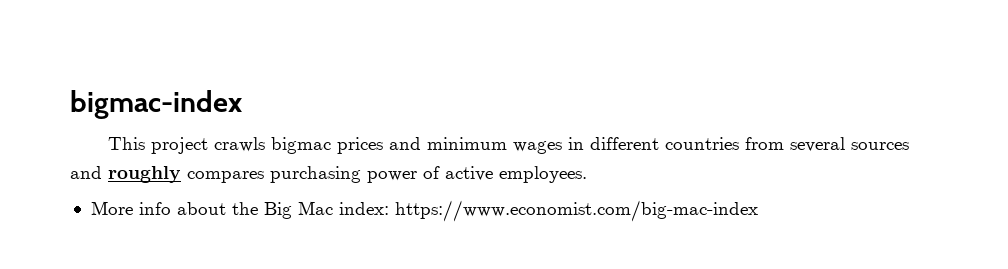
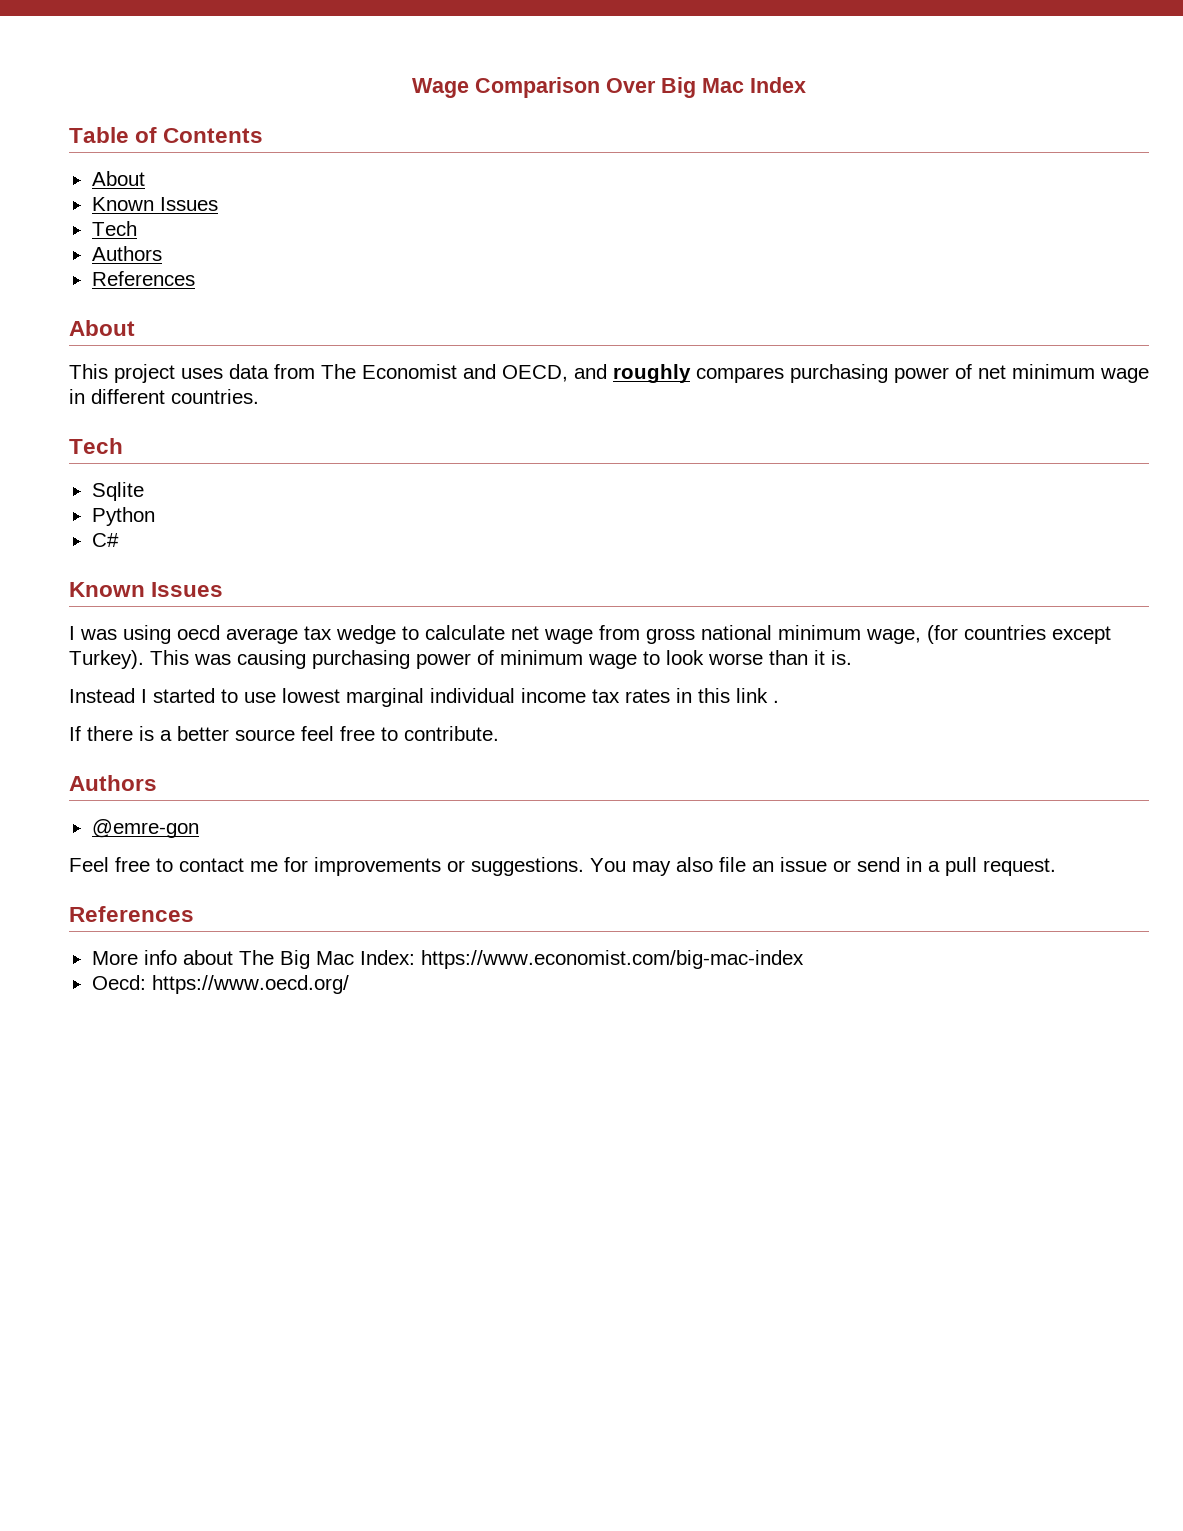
[70,90,242,119] [108,137,910,154] bigmac-index // This project crawls bigmac prices and minimum wages in different countries from several sources -> [412,77,806,98] [69,127,264,143] [91,171,145,186] [91,197,218,211] [91,221,137,236] [91,246,162,261] [91,271,195,286] [69,320,135,336] [69,364,568,383] Wage Comparison Over Big Mac Index // Table of Contents // About // Known Issues // Tech // Authors // References // About // This project uses data from The Economist and OECD,
[445,166,587,183] active employees. -> [978,364,1149,383] [69,389,259,404] [69,438,123,454] [91,482,144,501] [91,507,155,526] [91,533,119,547] [69,582,224,597] [69,625,1111,644] [69,650,852,669] [69,688,779,707] [69,726,499,741] [69,775,157,791] [91,819,199,838] [69,857,1056,876] [69,906,194,922] net minimum wage in different countries. // Tech // Sqlite // Python // C# // Known Issues // I was using oecd average tax wedge to calculate net wage from gross national minimum wage, (for countries except Turkey). This was causing purchasing power of minimum wage to look worse than it is. // Instead I started to use lowest marginal individual income tax rates in this link . // If there is a better source feel free to contribute. // Authors // @emre-gon // Feel free to contact me for improvements or suggestions. You may also file an issue or send in a pull request. // References
[231,201,389,219] the Big Mac index: -> [238,950,415,969] The Big Mac Index:
(758, 211) none -> [91,975,349,994] // Oecd: https://www.oecd.org/

